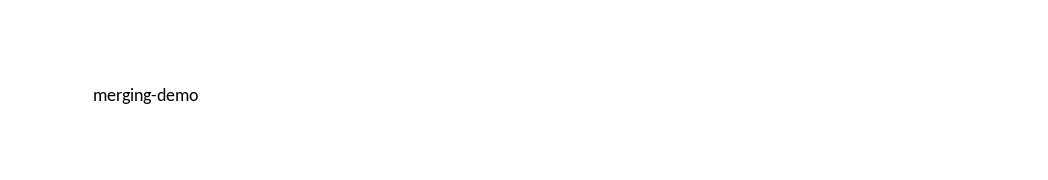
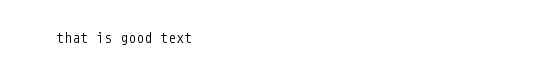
[93,88,199,104] merging-demo -> [56,32,192,45] that is good text

